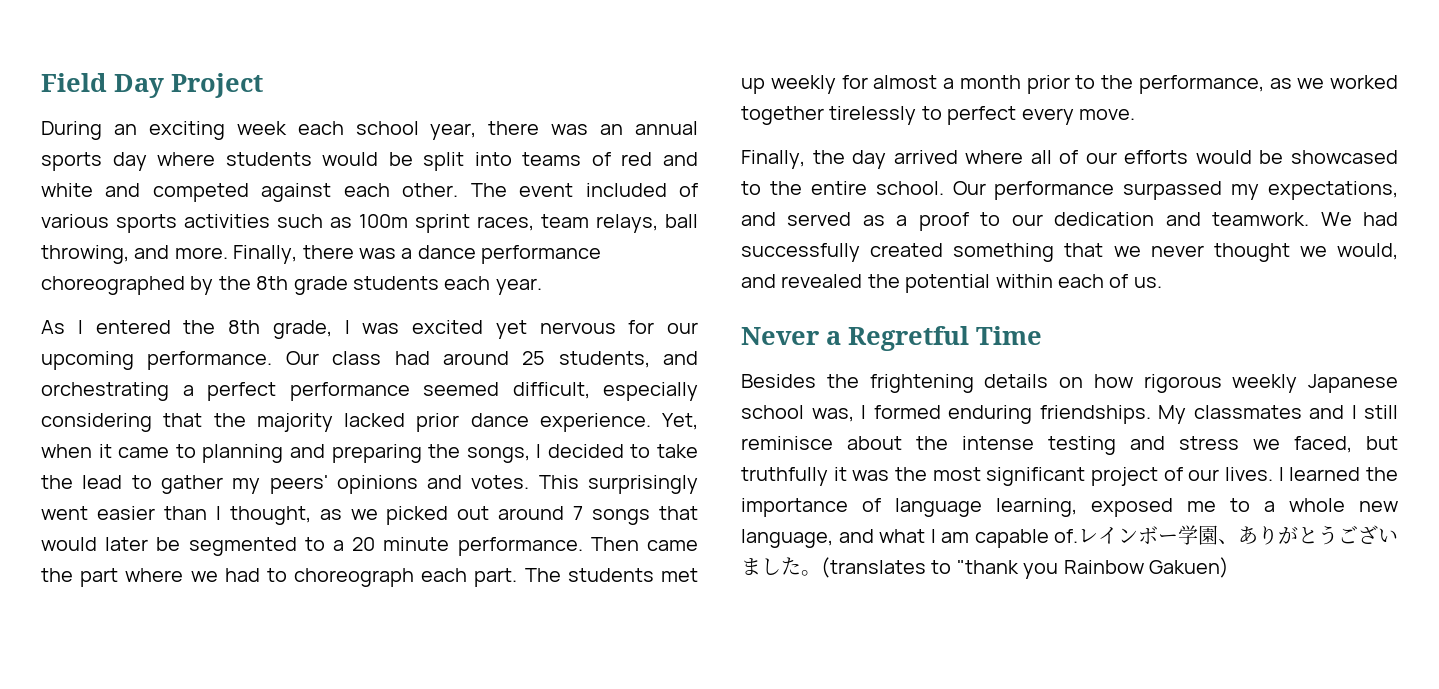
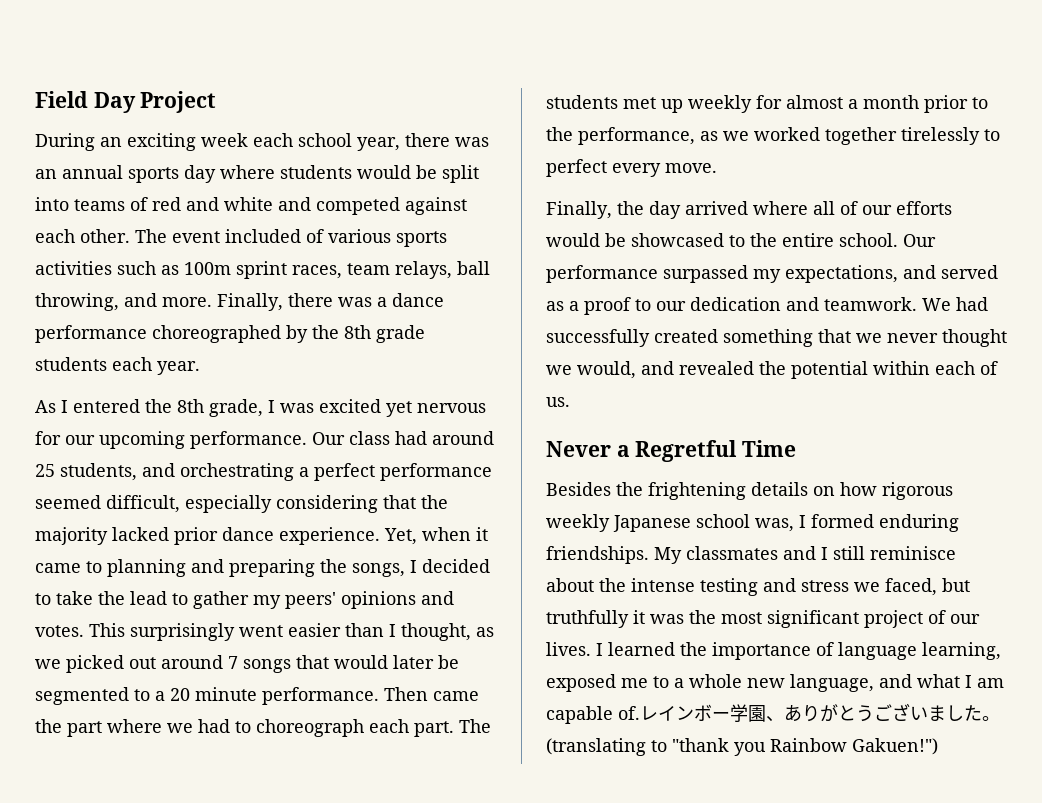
[821,557,926,578] (translates -> [546,738,646,756] (translating
[1149,557,1229,578] Gakuen) -> [852,738,938,755] Gakuen!")

